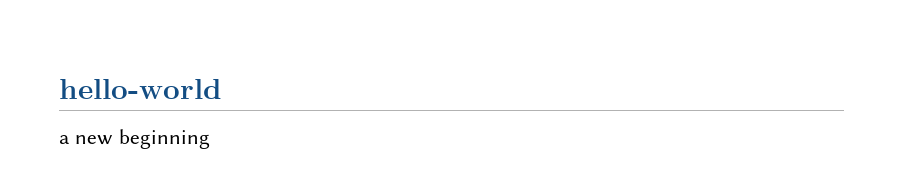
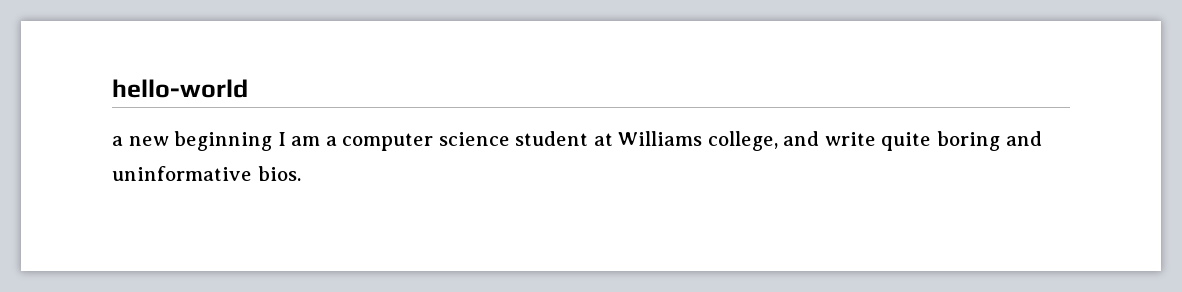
(210, 139) none -> [277,131,1042,151] [112,166,301,181] I am a computer science student at Williams college, and write quite boring and uninformative bios.

